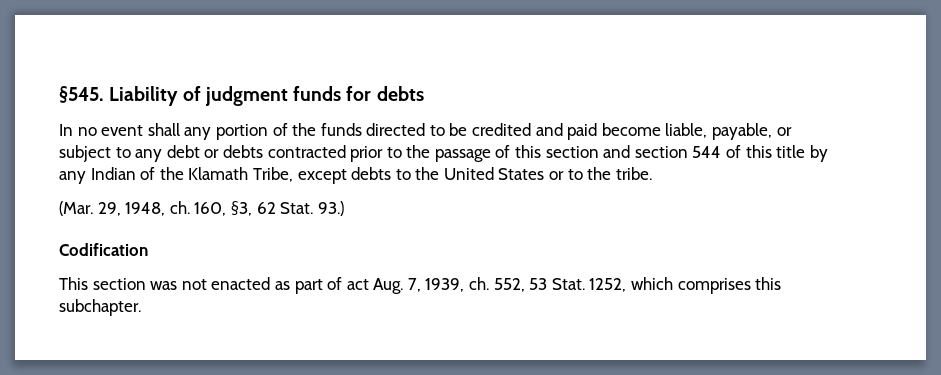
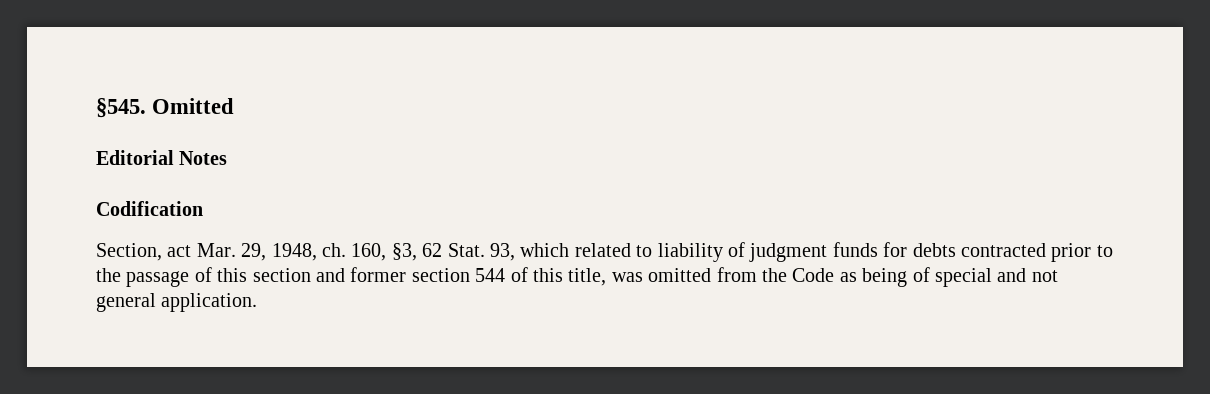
[109,86,179,106] Liability -> [152,98,235,114] [96,150,228,165] [96,201,203,216] [96,243,723,262] Omitted // Editorial Notes // Codification // Section, act Mar. 29, 1948, ch. 160, §3, 62 Stat. 93, which related to liability
[59,123,792,140] [59,145,263,162] // In no event shall any portion of the funds directed to be credited and paid become liable, payable, or subject to any debt or debts -> (956, 250) none
(631, 151) none -> [350,267,407,282] former
[776,145,828,162] [59,167,652,184] [59,201,344,216] [59,243,148,256] [59,277,782,294] [59,299,141,316] title by any Indian of the Klamath Tribe, except debts to the United States or to the tribe. // (Mar. 29, 1948, ch. 160, §3, 62 Stat. 93.) // Codification // This section was not enacted as part of act Aug. 7, 1939, ch. 552, 53 Stat. 1252, which comprises this subchapter. -> [568,267,1058,287] [96,293,258,312] title, was omitted from the Code as being of special and not general application.

